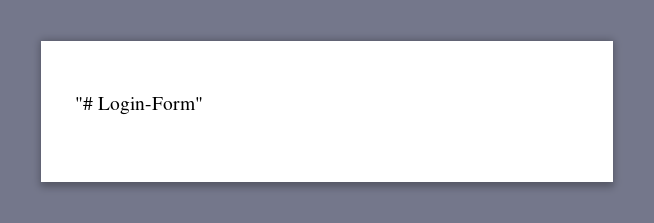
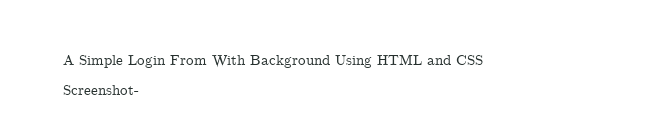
[75,97,204,115] "# Login-Form" -> [63,54,483,68] [63,85,139,95] A Simple Login From With Background Using HTML and CSS // Screenshot-

